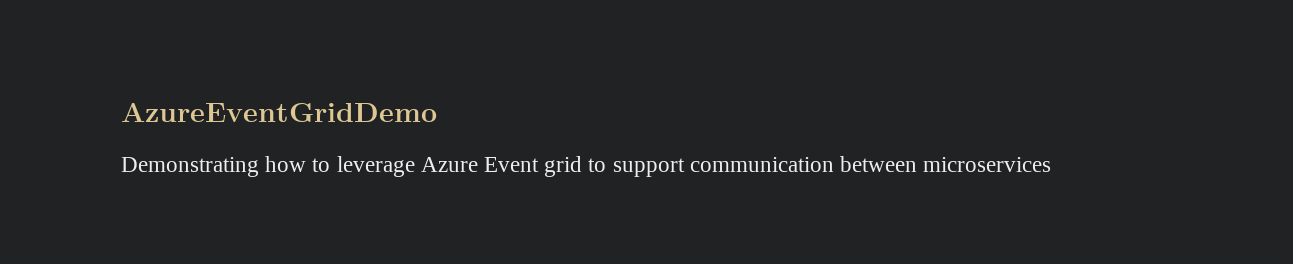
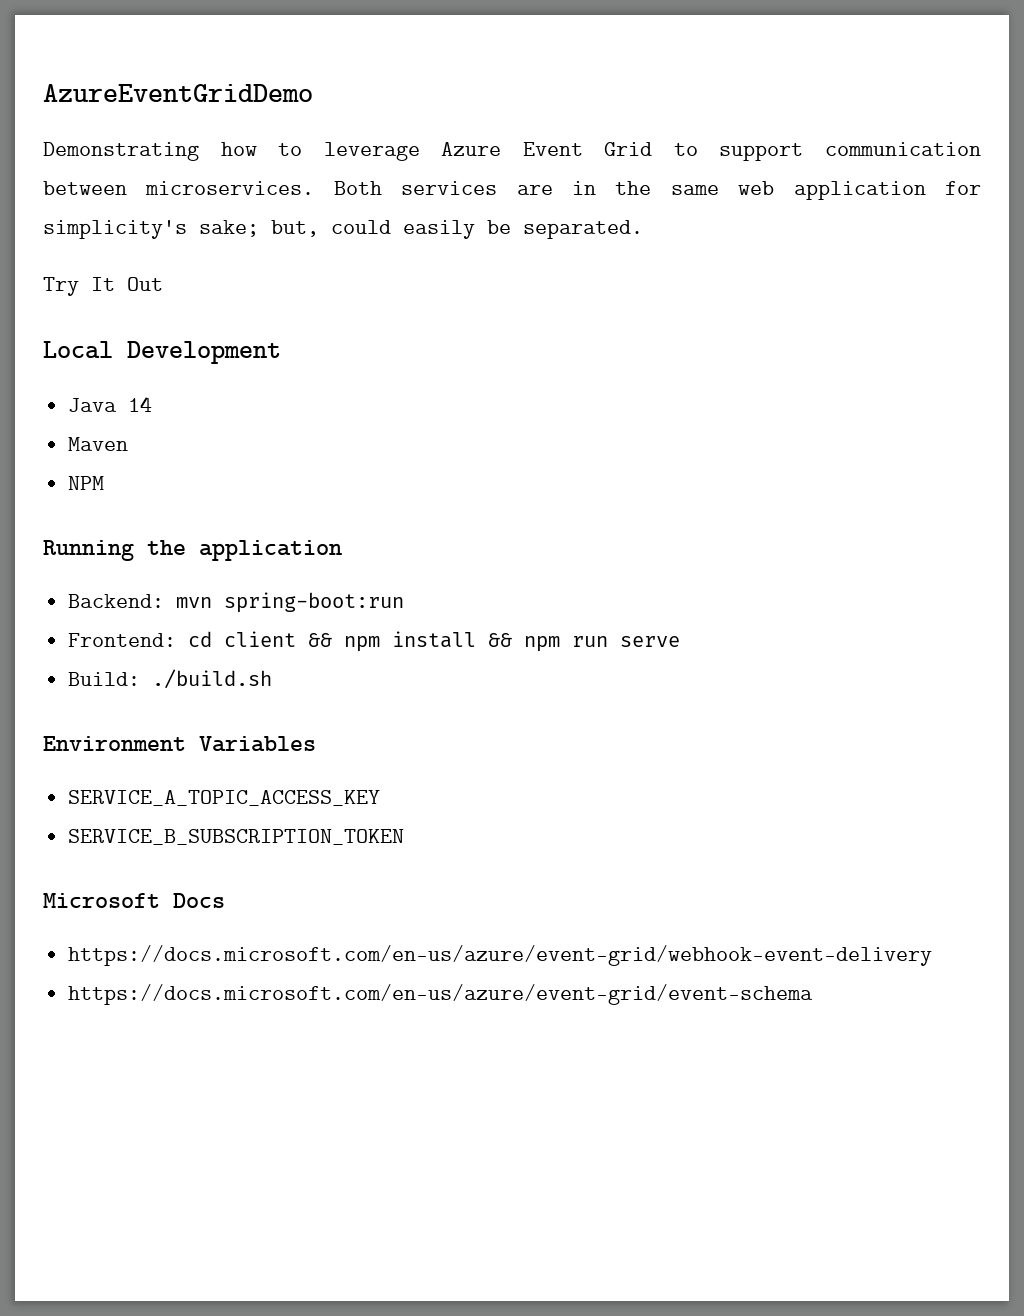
[544,156,583,177] grid -> [604,142,653,156] Grid
[923,157,1052,172] microservices -> [145,181,981,200] [43,220,643,239] [43,277,163,296] [43,341,281,364] [68,396,153,412] [68,437,129,451] [68,476,105,490] [43,540,342,561] [68,592,405,613] [68,631,681,652] [68,669,273,689] [43,736,316,752] [68,790,381,806] [68,829,405,845] [43,893,225,908] [68,945,933,966] [68,984,814,1005] microservices. Both services are in the same web application for simplicity's sake; but, could easily be separated. // Try It Out // Local Development // Java 14 // Maven // NPM // Running the application // Backend: mvn spring-boot:run // Frontend: cd client && npm install && npm run serve // Build: ./build.sh // Environment Variables // SERVICE_A_TOPIC_ACCESS_KEY // SERVICE_B_SUBSCRIPTION_TOKEN // Microsoft Docs // https://docs.microsoft.com/en-us/azure/event-grid/webhook-event-delivery // https://docs.microsoft.com/en-us/azure/event-grid/event-schema

